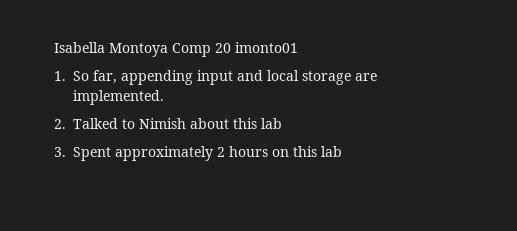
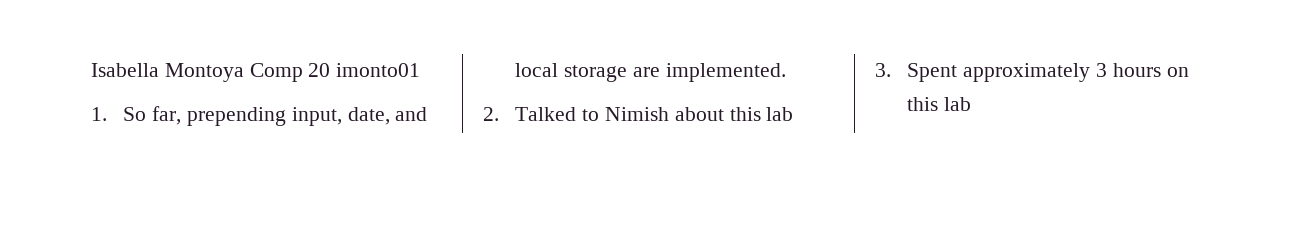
[121,70,234,85] appending input -> [187,107,390,126] prepending input, date,
[217,147,226,157] 2 -> [1096,63,1108,77] 3

